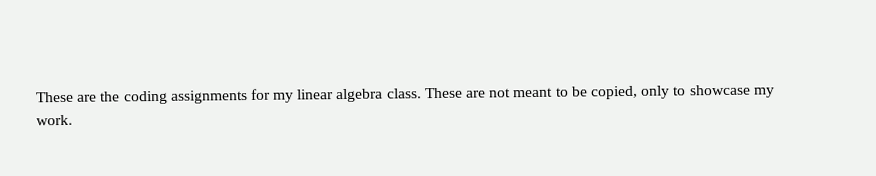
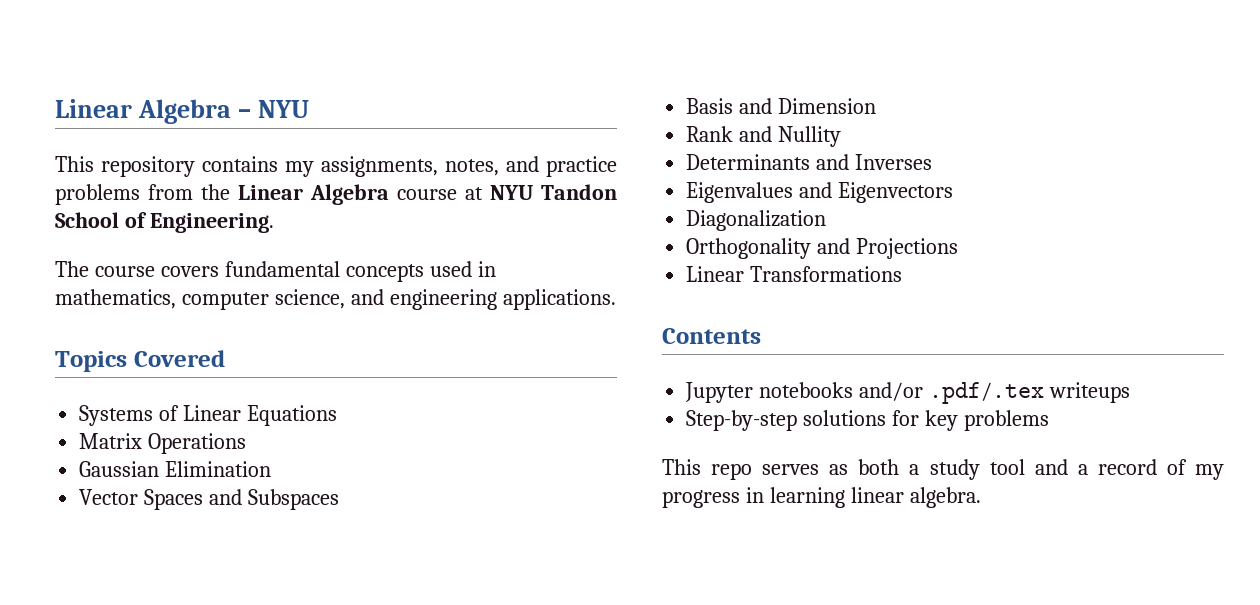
[36,84,775,105] [36,114,73,126] These are the coding assignments for my linear algebra class. These are not meant to be copied, only to showcase my work. -> [55,99,309,124] [55,156,617,177] [55,184,617,205] [55,212,274,233] [55,261,496,282] [55,289,616,310] [55,350,225,372] [79,405,338,426] [79,433,247,454] [79,461,272,477] [79,489,340,510] [686,98,877,114] [686,126,842,147] [686,154,933,170] [686,182,954,203] [686,210,827,231] [686,238,959,259] [686,266,903,282] [662,328,761,344] [685,382,1130,404] [686,410,1049,431] [662,459,1224,480] [662,487,981,508] Linear Algebra – NYU // This repository contains my assignments, notes, and practice problems from the Linear Algebra course at NYU Tandon School of Engineering. // The course covers fundamental concepts used in mathematics, computer science, and engineering applications. // Topics Covered // Systems of Linear Equations // Matrix Operations // Gaussian Elimination // Vector Spaces and Subspaces // Basis and Dimension // Rank and Nullity // Determinants and Inverses // Eigenvalues and Eigenvectors // Diagonalization // Orthogonality and Projections // Linear Transformations // Contents // Jupyter notebooks and/or .pdf/.tex writeups // Step-by-step solutions for key problems // This repo serves as both a study tool and a record of my progress in learning linear algebra.

